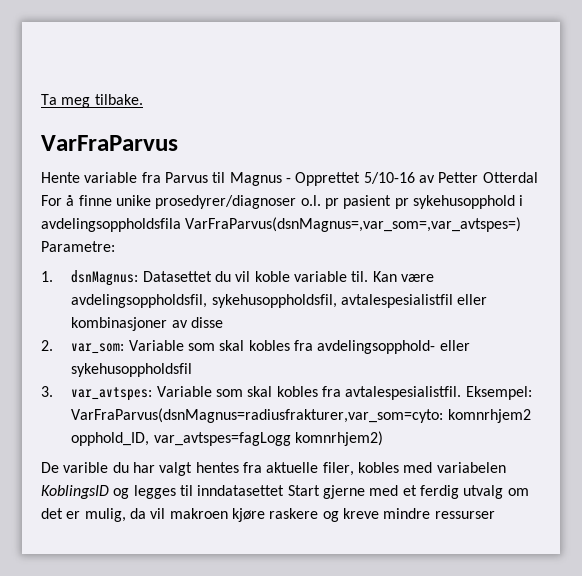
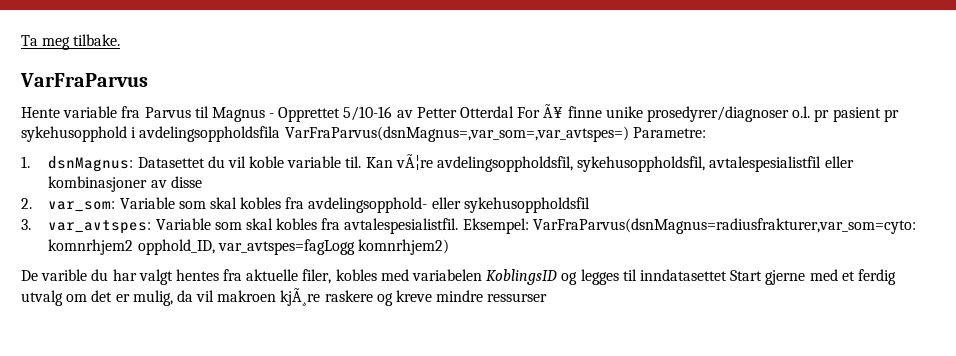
[66,195,75,206] å -> [543,104,564,118] Ã¥
[400,274,434,282] være -> [395,154,433,170] vÃ¦re
[231,508,265,522] kjøre -> [280,288,321,306] kjÃ¸re

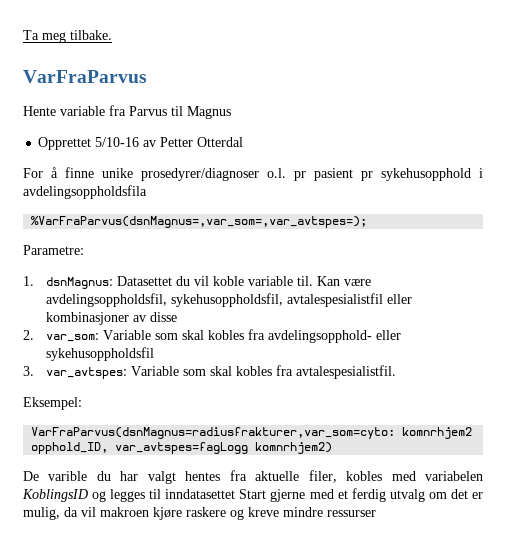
[269,113,275,118] - -> (231, 112) //
[517,104,564,118] For Ã¥ -> [23,167,58,178] // For å
[284,126,629,142] VarFraParvus(dsnMagnus=,var_som=,var_avtspes=) -> [31,216,368,228] // %VarFraParvus(dsnMagnus=,var_som=,var_avtspes=); //
[395,154,433,170] vÃ¦re -> [344,279,372,286] være
(459, 226) none -> (397, 372) //
(529, 226) none -> (82, 403) //
[280,288,321,306] kjÃ¸re -> [153,507,182,520] kjøre

